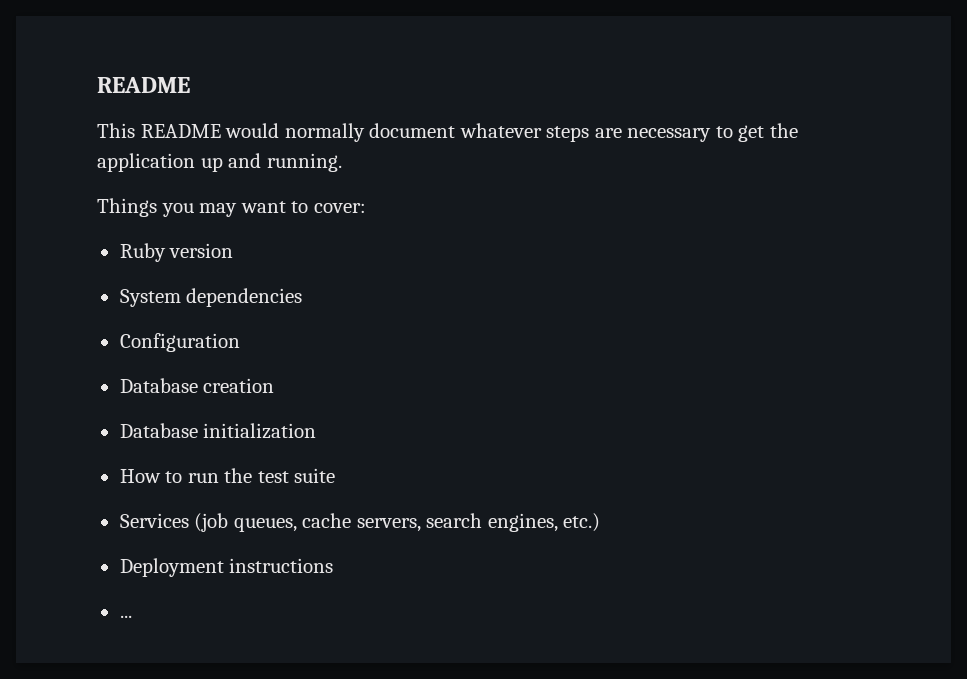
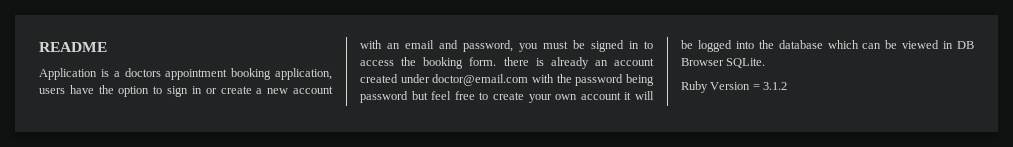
[97,123,798,142] [97,153,342,172] [97,198,366,217] [119,243,234,262] [119,288,303,307] [119,333,240,352] [119,378,275,393] [119,423,317,439] [119,468,336,483] [119,513,601,532] [119,558,334,577] [119,615,132,618] This README would normally document whatever steps are necessary to get the application up and running. // Things you may want to cover: // Ruby version // System dependencies // Configuration // Database creation // Database initialization // How to run the test suite // Services (job queues, cache servers, search engines, etc.) // Deployment instructions // ... -> [39,68,332,80] [39,85,333,97] [360,40,653,52] [360,57,654,69] [360,74,654,86] [360,91,654,103] [681,40,974,52] [681,58,766,68] [681,81,788,93] Application is a doctors appointment booking application, users have the option to sign in or create a new account with an email and password, you must be signed in to access the booking form. there is already an account created under doctor@email.com with the password being password but feel free to create your own account it will be logged into the database which can be viewed in DB Browser SQLite. // Ruby Version = 3.1.2

